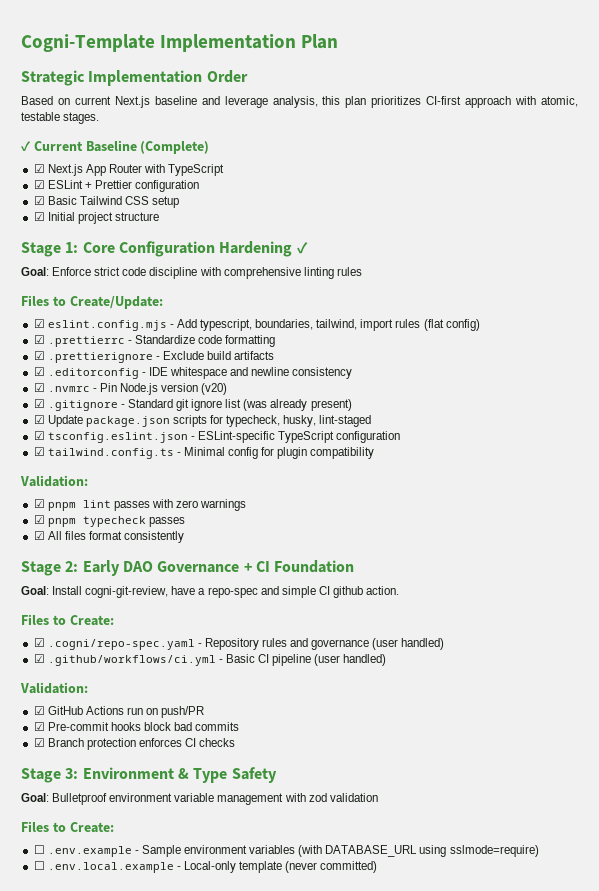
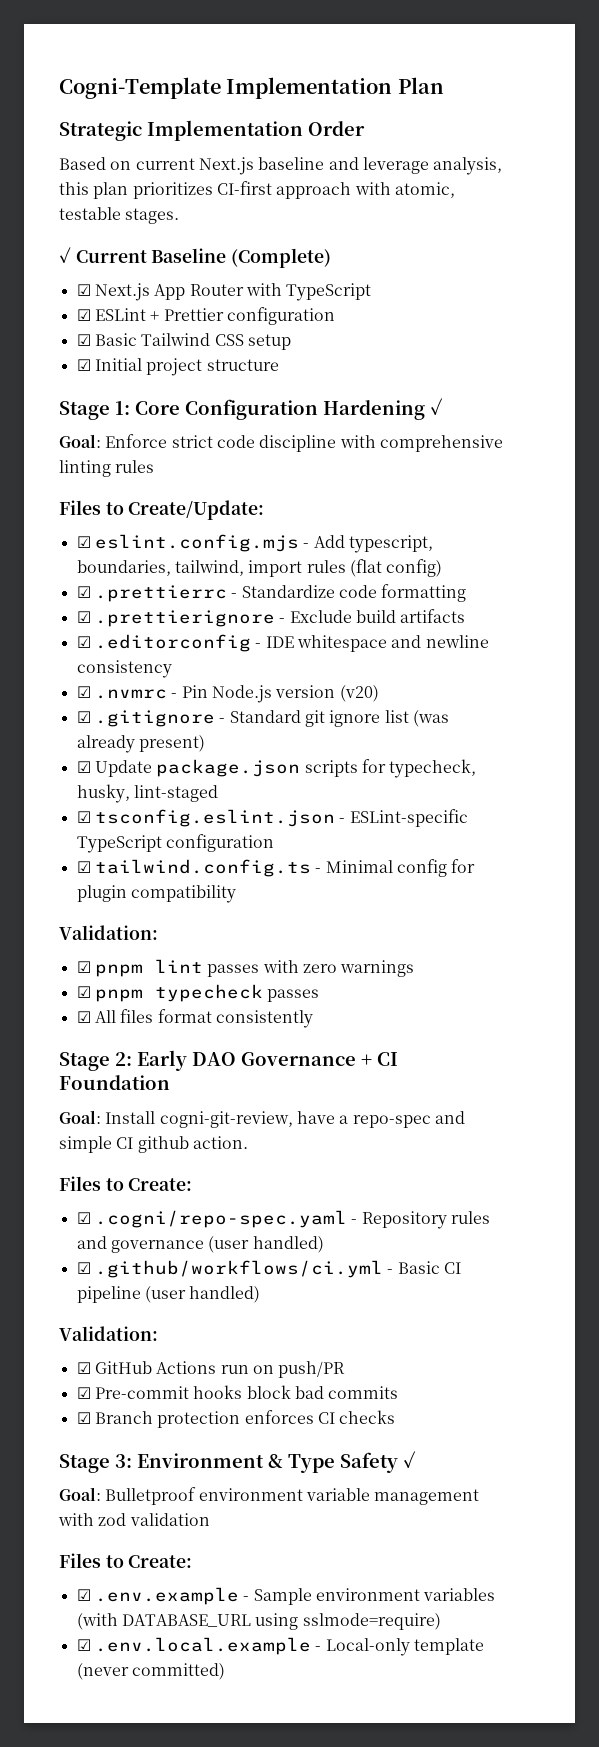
(277, 775) none -> [403,1451,416,1468] ✓
[33,845,45,854] ☐ -> [76,1589,91,1601] ☑
[33,861,45,870] ☐ -> [76,1639,91,1651] ☑

